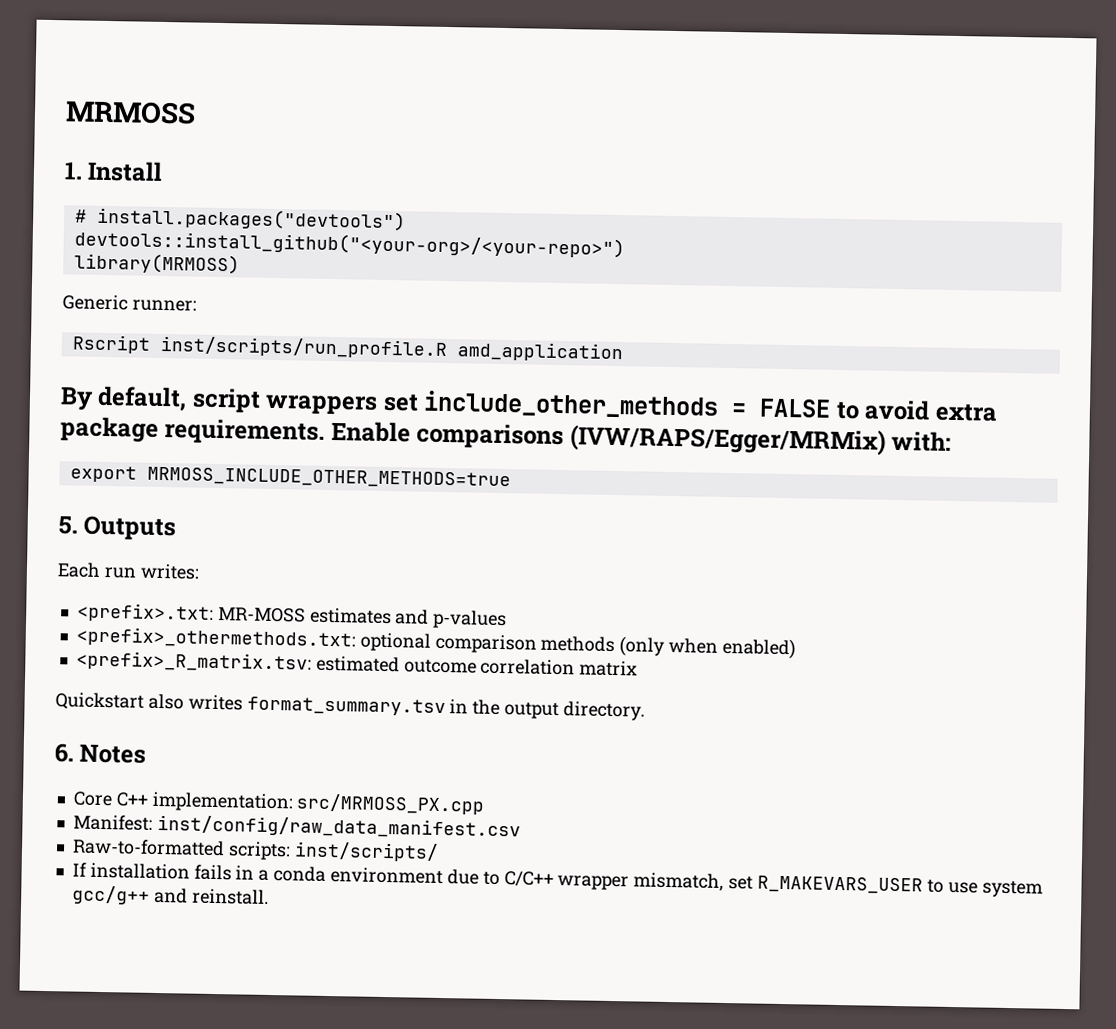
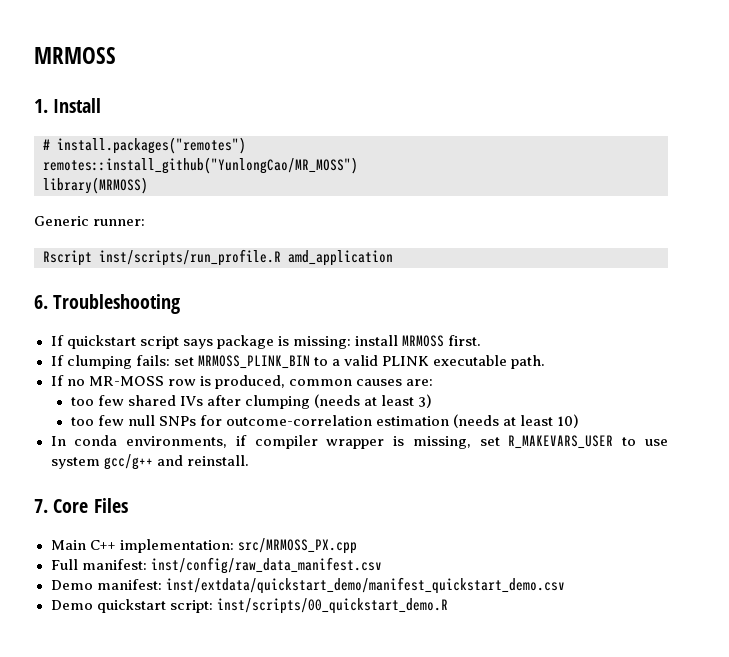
[96,206,406,232] [73,229,625,259] install.packages("devtools") // devtools::install_github("<your-org>/<your-repo>") -> [57,137,246,154] [43,157,358,174] install.packages("remotes") // remotes::install_github("YunlongCao/MR_MOSS")
[60,385,998,422] [60,416,952,456] [69,465,511,490] [58,515,177,541] [57,562,200,580] [76,602,508,630] [75,626,796,660] [75,650,639,677] [55,692,646,721] [54,743,147,764] [72,791,486,815] [72,814,521,840] [71,838,439,862] [71,862,725,891] By default, script wrappers set include_other_methods = FALSE to avoid extra package requirements. Enable comparisons (IVW/RAPS/Egger/MRMix) with: // export MRMOSS_INCLUDE_OTHER_METHODS=true // 5. Outputs // Each run writes: // <prefix>.txt: MR-MOSS estimates and p-values // <prefix>_othermethods.txt: optional comparison methods (only when enabled) // <prefix>_R_matrix.tsv: estimated outcome correlation matrix // Quickstart also writes format_summary.tsv in the output directory. // 6. Notes // Core C++ implementation: src/MRMOSS_PX.cpp // Manifest: inst/config/raw_data_manifest.csv // Raw-to-formatted scripts: inst/scripts/ // If installation fails in a conda environment due to C/C++ wrapper mismatch, -> [34,294,181,314] [50,335,481,349] [50,355,546,369] [50,375,433,389] [70,394,433,409] [70,414,580,428] [50,435,471,449] 6. Troubleshooting // If quickstart script says package is missing: install MRMOSS first. // If clumping fails: set MRMOSS_PLINK_BIN to a valid PLINK executable path. // If no MR-MOSS row is produced, common causes are: // too few shared IVs after clumping (needs at least 3) // too few null SNPs for outcome-correlation estimation (needs at least 10) // In conda environments, if compiler wrapper is missing,
(269, 896) none -> [34,498,128,513] [50,538,357,554] [50,557,382,574] [50,577,565,594] [50,598,448,614] // 7. Core Files // Main C++ implementation: src/MRMOSS_PX.cpp // Full manifest: inst/config/raw_data_manifest.csv // Demo manifest: inst/extdata/quickstart_demo/manifest_quickstart_demo.csv // Demo quickstart script: inst/scripts/00_quickstart_demo.R

